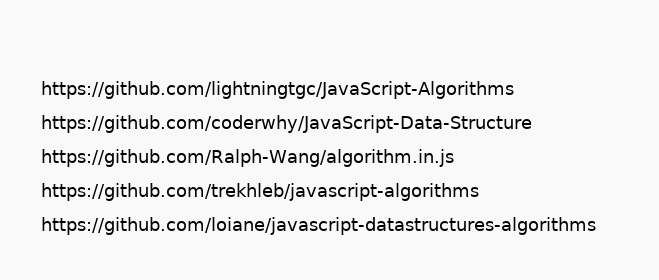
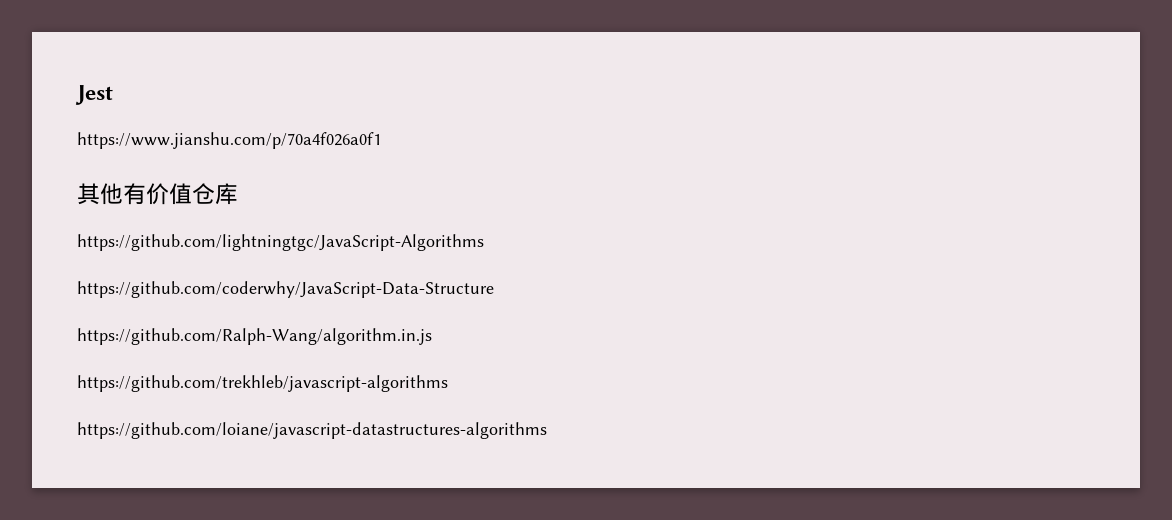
(41, 90) none -> [75,85,113,105] [77,132,381,149] [77,183,238,205] Jest // https://www.jianshu.com/p/70a4f026a0f1 // 其他有价值仓库 //

